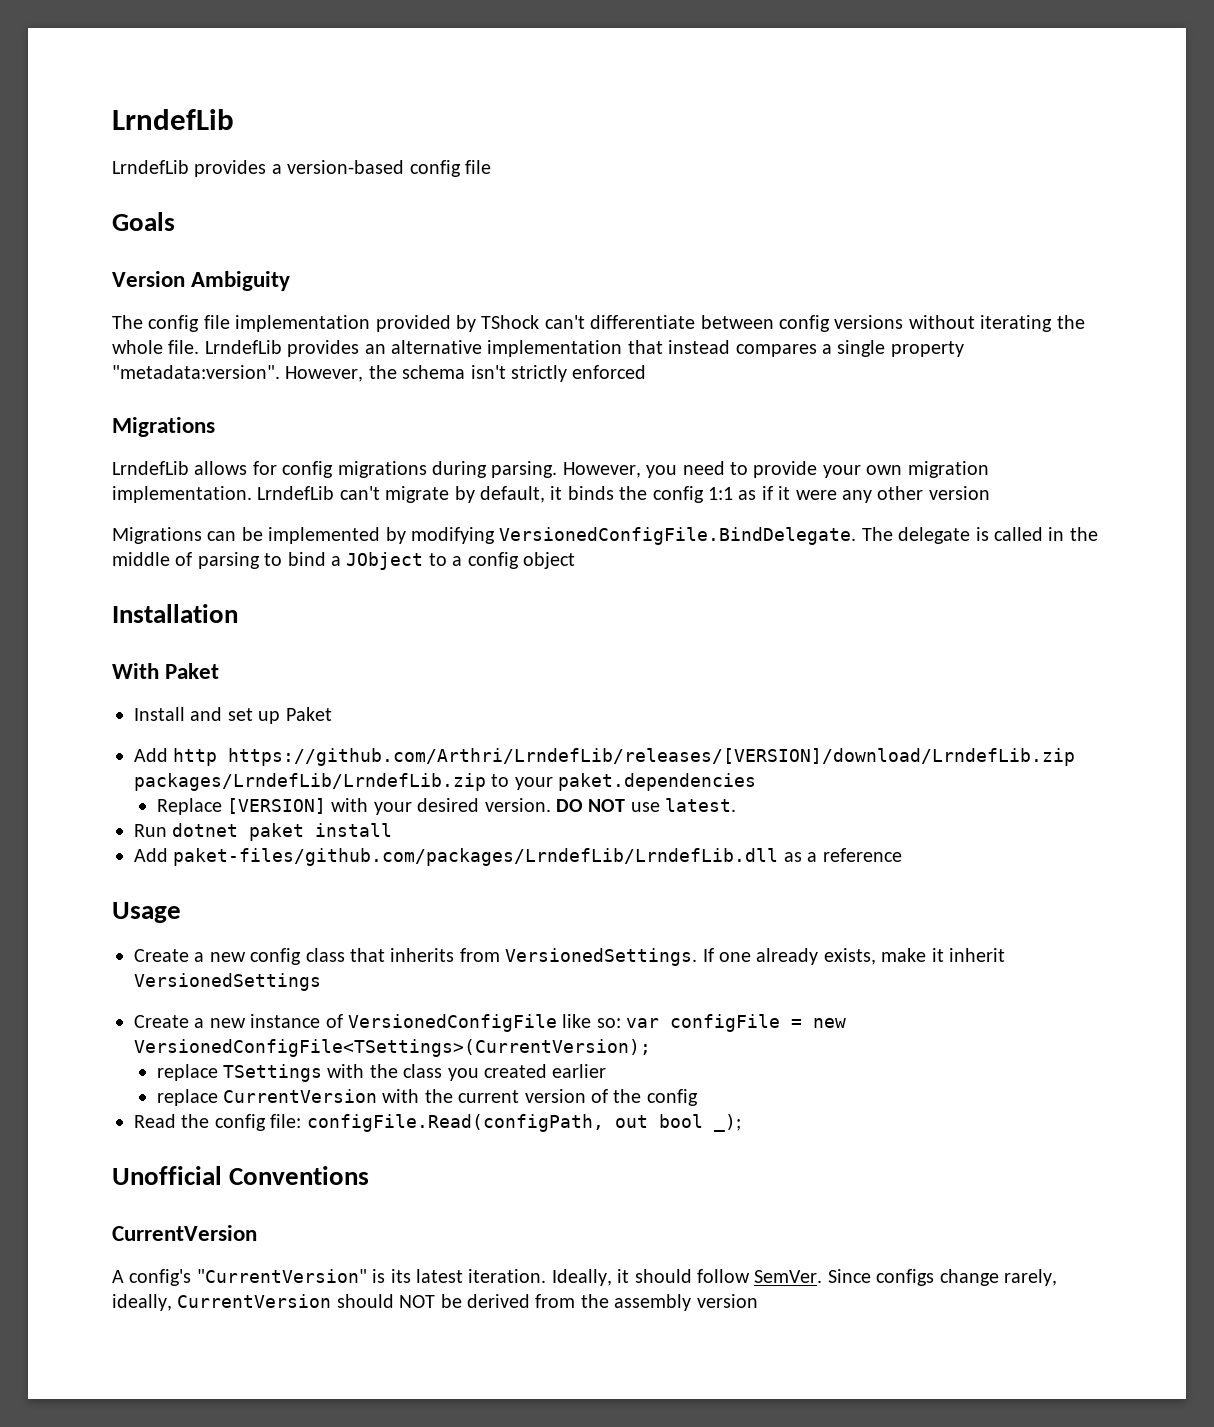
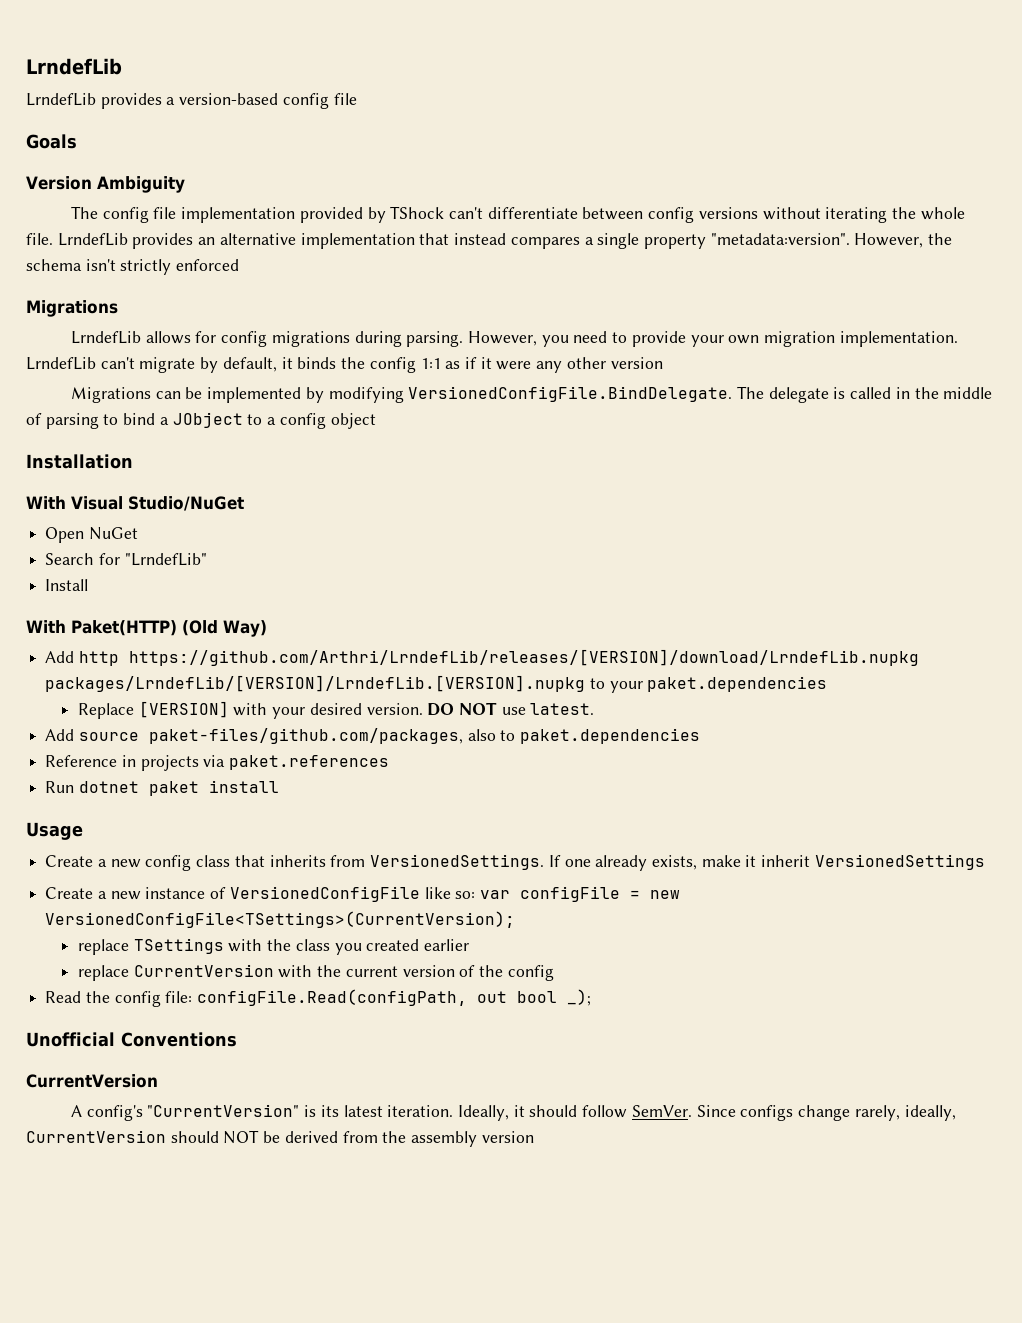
[165,663,220,679] [134,707,332,724] Paket // Install and set up Paket -> [71,496,244,511] [45,527,138,543] [45,553,207,566] [45,579,89,591] [26,620,267,637] Visual Studio/NuGet // Open NuGet // Search for "LrndefLib" // Install // With Paket(HTTP) (Old Way)
[228,748,1076,766] [134,773,486,791] https://github.com/Arthri/LrndefLib/releases/[VERSION]/download/LrndefLib.zip packages/LrndefLib/LrndefLib.zip -> [128,649,919,666] [45,675,586,692] https://github.com/Arthri/LrndefLib/releases/[VERSION]/download/LrndefLib.nupkg packages/LrndefLib/[VERSION]/LrndefLib.[VERSION].nupkg
(737, 805) none -> [45,728,701,744] [45,755,390,771] // Add source paket-files/github.com/packages, also to paket.dependencies // Reference in projects via paket.references
[134,848,902,866] // Add paket-files/github.com/packages/LrndefLib/LrndefLib.dll as a reference -> (279, 786) none

